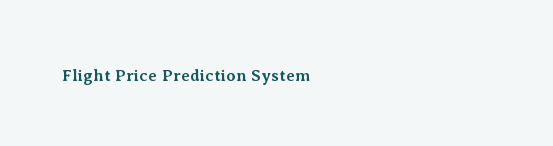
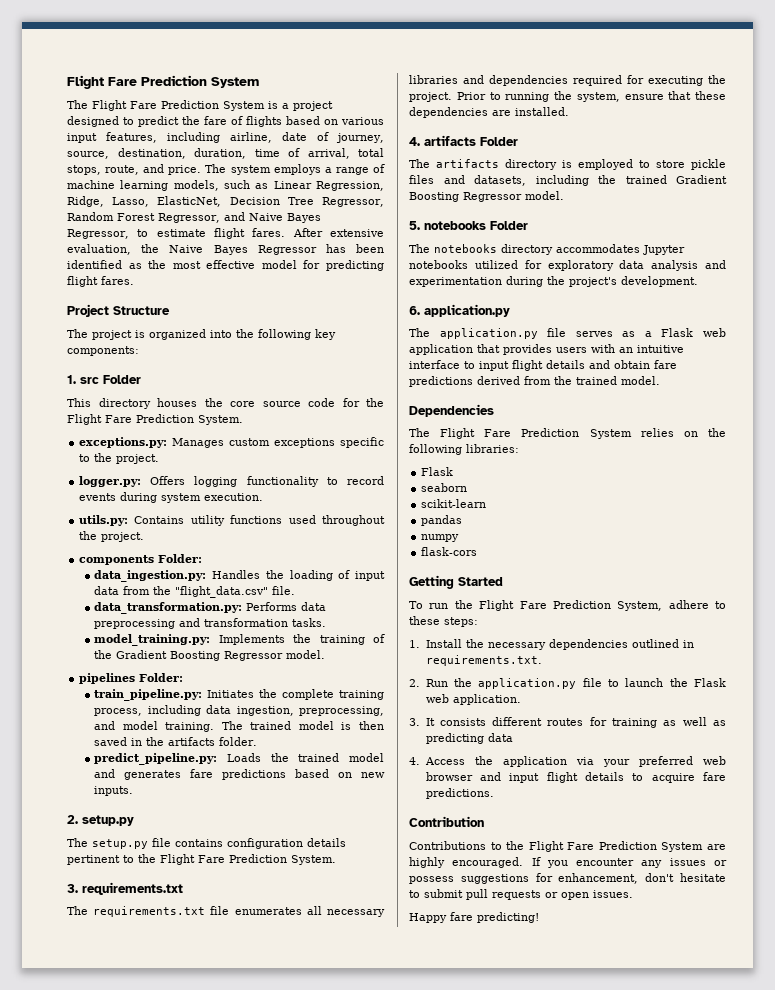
[62,69,311,85] Flight Price Prediction System -> [67,75,259,89] [67,100,333,111] [67,116,384,127] [67,132,385,143] [67,148,384,159] [67,164,385,175] [67,180,385,191] [67,196,385,207] [67,212,321,223] [67,228,384,239] [67,244,384,255] [67,260,385,271] [67,276,134,287] [67,304,170,317] [67,329,336,340] [67,346,139,356] [67,375,141,384] [67,398,384,409] [67,414,243,425] [79,437,384,448] [79,453,160,464] [79,476,384,487] [79,492,264,503] [79,515,385,526] [79,531,145,542] [79,554,203,565] [94,570,385,582] [94,586,296,598] [94,602,327,614] [94,618,327,629] [94,634,385,646] [94,650,326,661] [79,673,184,684] [94,689,384,701] [94,705,384,716] [94,721,384,732] [94,737,258,746] [94,753,384,765] [94,769,385,780] [94,786,134,796] [67,815,134,826] [67,838,346,849] [67,854,336,865] [67,882,183,895] [67,906,385,917] [409,75,726,86] [409,91,726,102] [409,107,569,118] [409,135,518,146] [409,159,726,170] [409,175,727,186] [409,191,564,202] [409,221,528,230] [409,244,685,255] [409,260,726,271] [409,276,698,287] [409,304,510,317] [409,328,726,339] [409,344,684,355] [409,360,677,371] [409,376,660,387] [409,404,494,417] [409,428,726,439] [409,444,519,455] [421,467,454,476] [421,483,468,492] [421,499,487,508] [421,515,463,526] [421,534,460,542] [421,547,478,556] [409,575,503,589] [409,600,726,611] [409,616,478,627] [409,639,694,650] [425,655,542,666] [409,678,726,689] [425,694,521,705] [409,717,726,728] [425,733,513,744] [409,756,726,767] [425,772,726,783] [425,788,494,799] [409,816,484,827] [409,841,726,852] [409,857,727,868] [409,873,726,884] [409,889,633,900] [409,912,539,923] Flight Fare Prediction System // The Flight Fare Prediction System is a project designed to predict the fare of flights based on various input features, including airline, date of journey, source, destination, duration, time of arrival, total stops, route, and price. The system employs a range of machine learning models, such as Linear Regression, Ridge, Lasso, ElasticNet, Decision Tree Regressor, Random Forest Regressor, and Naive Bayes Regressor, to estimate flight fares. After extensive evaluation, the Naive Bayes Regressor has been identified as the most effective model for predicting flight fares. // Project Structure // The project is organized into the following key components: // 1. src Folder // This directory houses the core source code for the Flight Fare Prediction System. // exceptions.py: Manages custom exceptions specific to the project. // logger.py: Offers logging functionality to record events during system execution. // utils.py: Contains utility functions used throughout the project. // components Folder: // data_ingestion.py: Handles the loading of input data from the "flight_data.csv" file. // data_transformation.py: Performs data preprocessing and transformation tasks. // model_training.py: Implements the training of the Gradient Boosting Regressor model. // pipelines Folder: // train_pipeline.py: Initiates the complete training process, including data ingestion, preprocessing, and model training. The trained model is then saved in the artifacts folder. // predict_pipeline.py: Loads the trained model and generates fare predictions based on new inputs. // 2. setup.py // The setup.py file contains configuration details pertinent to the Flight Fare Prediction System. // 3. requirements.txt // The requirements.txt file enumerates all necessary libraries and dependencies required for executing the project. Prior to running the system, ensure that these dependencies are installed. // 4. artifacts Folder // The artifacts directory is employed to store pickle files and datasets, including the trained Gradient Boosting Regressor model. // 5. notebooks Folder // The notebooks directory accommodates Jupyter notebooks utilized for exploratory data analysis and experimentation during the project's development. // 6. application.py // The application.py file serves as a Flask web application that provides users with an intuitive interface to input flight details and obtain fare predictions derived from the trained model. // Dependencies // The Flight Fare Prediction System relies on the following libraries: // Flask // seaborn // scikit-learn // pandas // numpy // flask-cors // Getting Started // To run the Flight Fare Prediction System, adhere to these steps: // 1. Install the necessary dependencies outlined in requirements.txt. // 2. Run the application.py file to launch the Flask web application. // 3. It consists different routes for training as well as predicting data // 4. Access the application via your preferred web browser and input flight details to acquire fare predictions. // Contribution // Contributions to the Flight Fare Prediction System are highly encouraged. If you encounter any issues or possess suggestions for enhancement, don't hesitate to submit pull requests or open issues. // Happy fare predicting!

